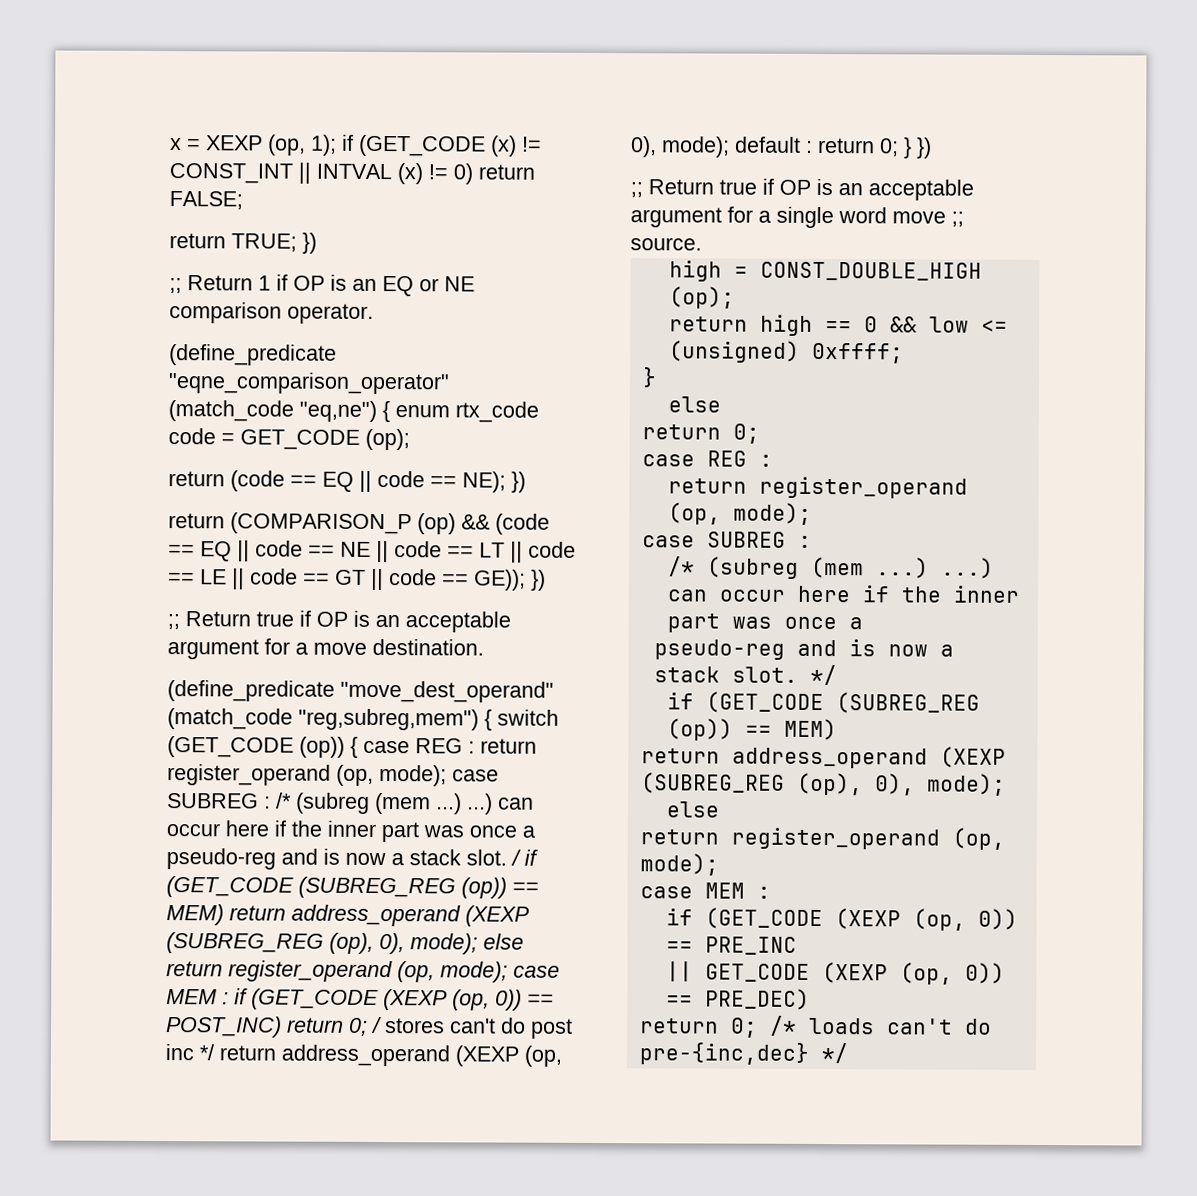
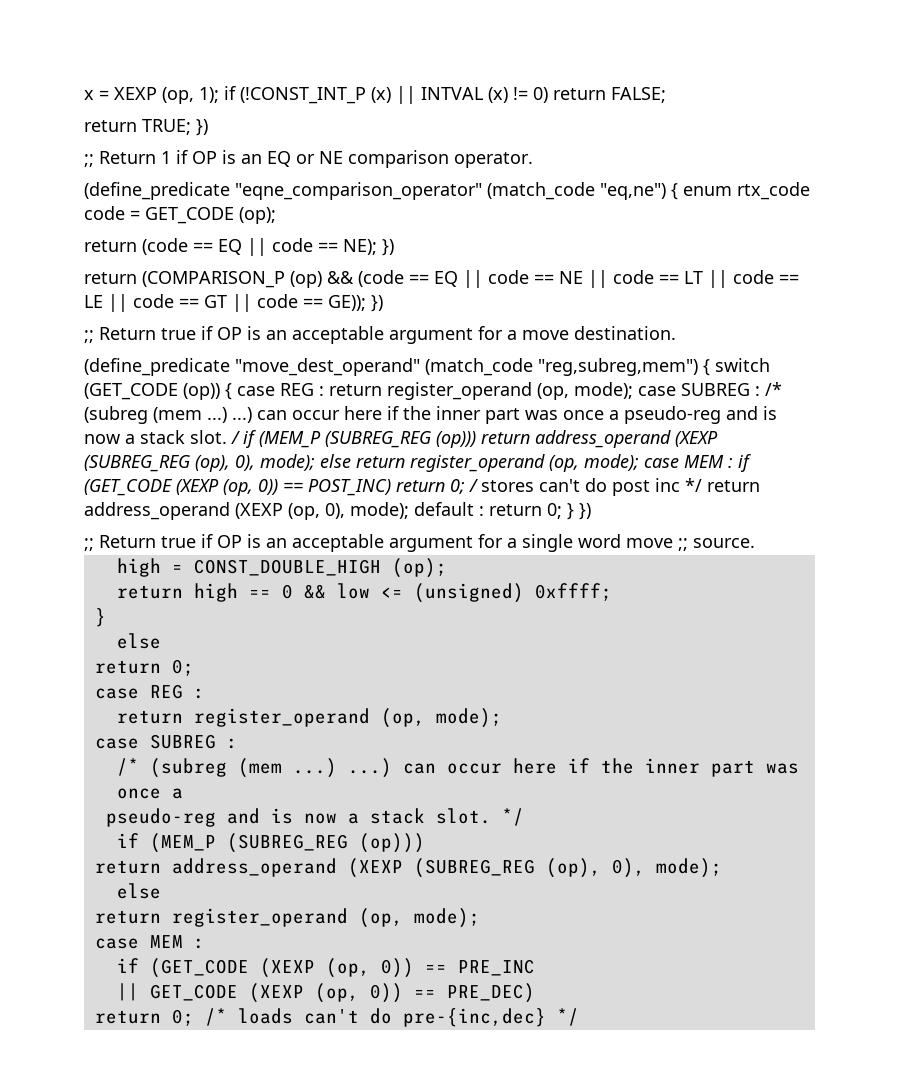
[359,134,542,157] [169,163,293,184] (GET_CODE (x) != CONST_INT -> [240,87,391,104] (!CONST_INT_P (x)
[166,876,539,899] [166,904,224,926] (GET_CODE (SUBREG_REG (op)) == MEM) -> [259,431,476,448] (MEM_P (SUBREG_REG (op)))
[705,691,980,714] [666,718,837,741] (GET_CODE (SUBREG_REG (op)) == MEM) -> [149,833,425,853] (MEM_P (SUBREG_REG (op)))

